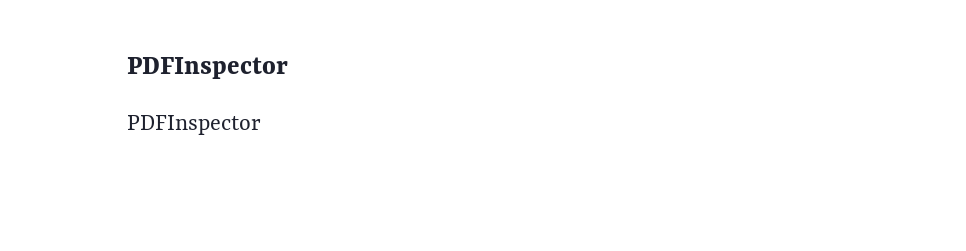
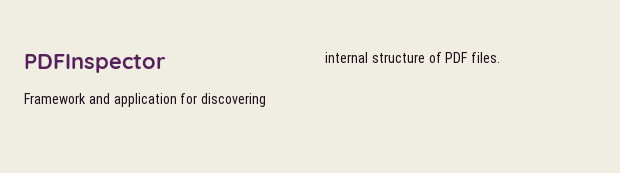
[127,115,261,135] PDFInspector -> [24,93,267,107] [325,52,501,63] Framework and application for discovering internal structure of PDF files.

